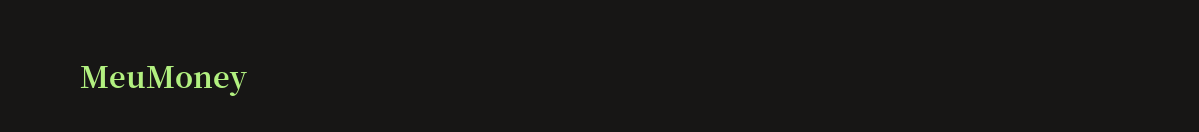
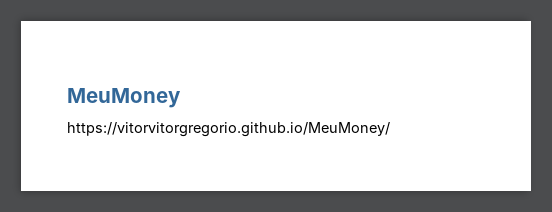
(247, 81) none -> [67,122,390,137] // https://vitorvitorgregorio.github.io/MeuMoney/

